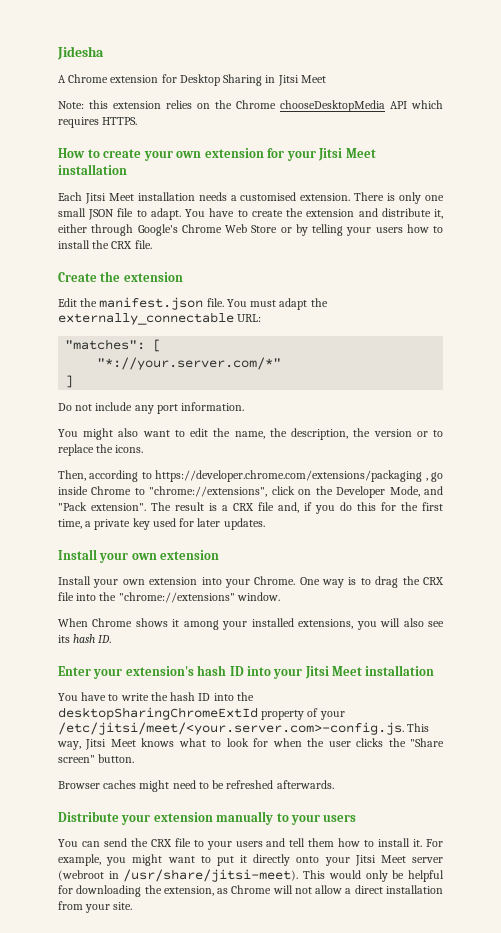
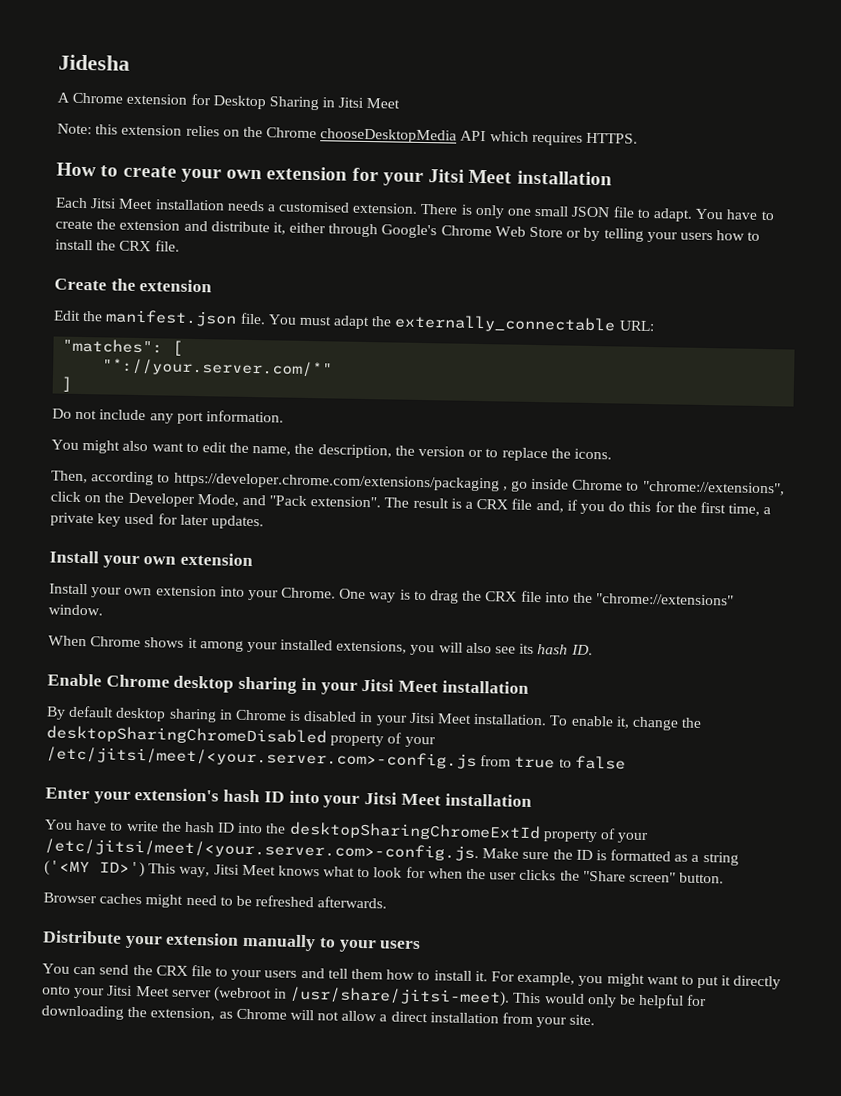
(112, 639) none -> [47,673,529,695] [46,705,703,731] [46,725,436,748] [46,746,626,770] // Enable Chrome desktop sharing in your Jitsi Meet installation // By default desktop sharing in Chrome is disabled in your Jitsi Meet installation. To enable it, change the desktopSharingChromeDisabled property of your /etc/jitsi/meet/<your.server.com>-config.js from true to false
(404, 728) none -> [482,848,739,866] [44,860,145,878] Make sure the ID is formatted as a string ('<MY ID>')

